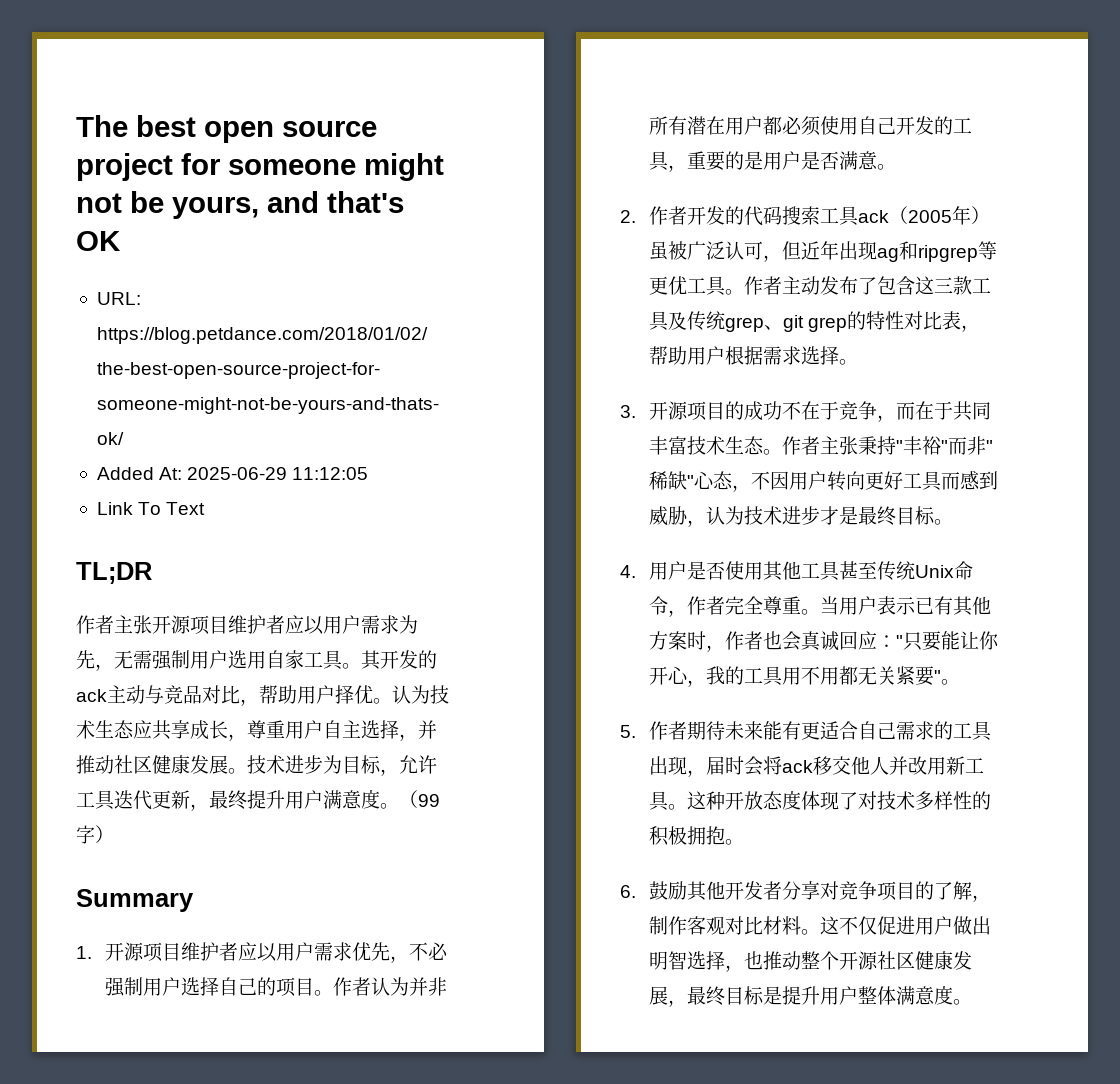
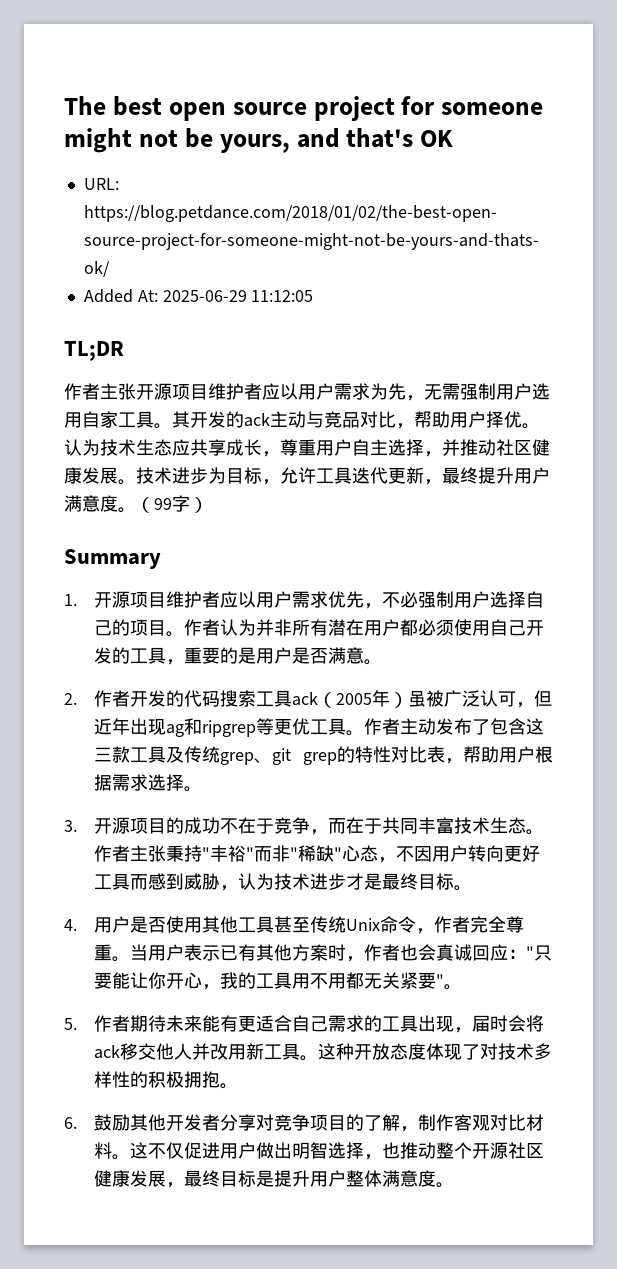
[96,502,206,515] // Link To Text -> (314, 296) none

